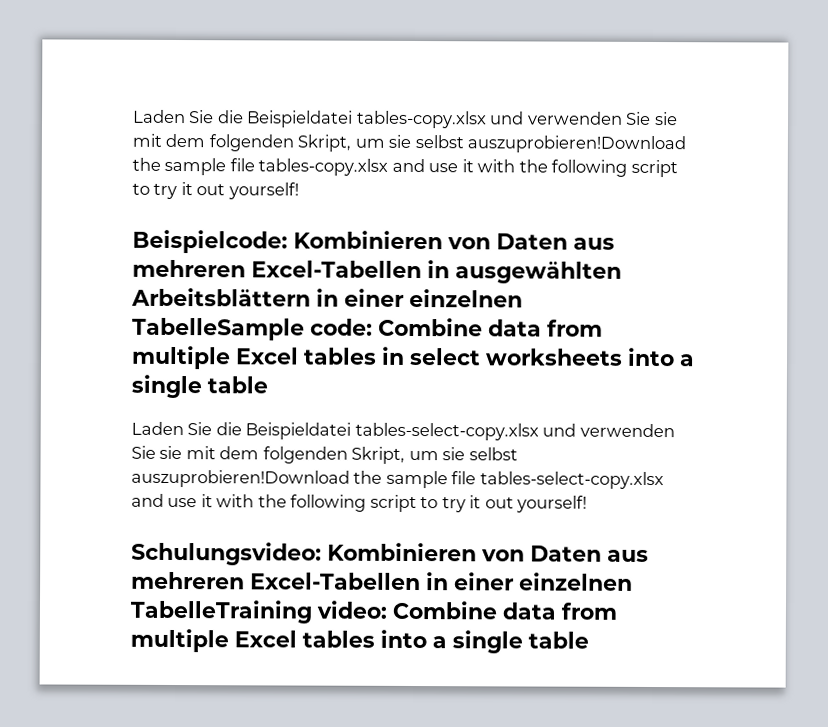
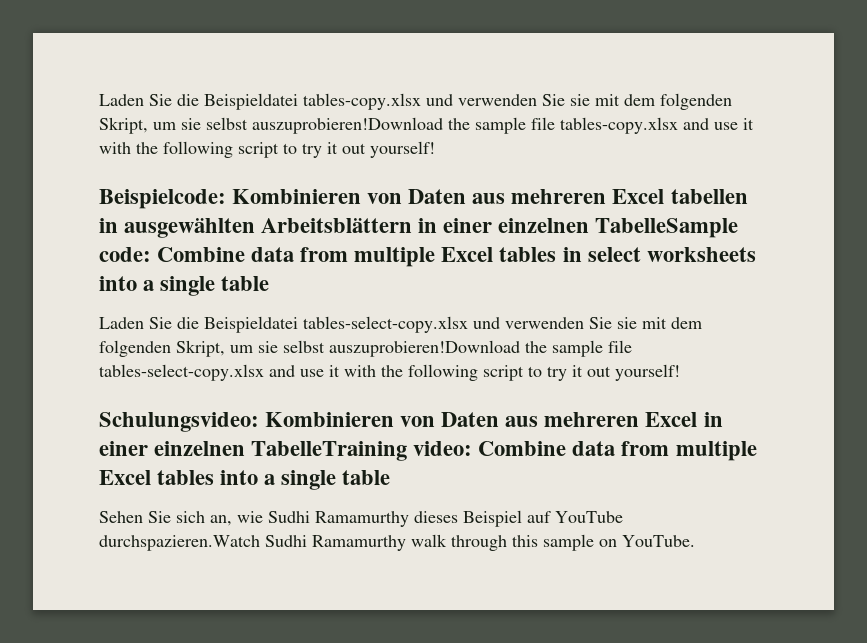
[251,260,422,279] Excel-Tabellen -> [612,189,748,204] Excel tabellen
[250,572,421,591] Excel-Tabellen -> [645,412,698,427] Excel
(589, 640) none -> [99,510,623,527] [99,534,695,551] // Sehen Sie sich an, wie Sudhi Ramamurthy dieses Beispiel auf YouTube durchspazieren.Watch Sudhi Ramamurthy walk through this sample on YouTube.

